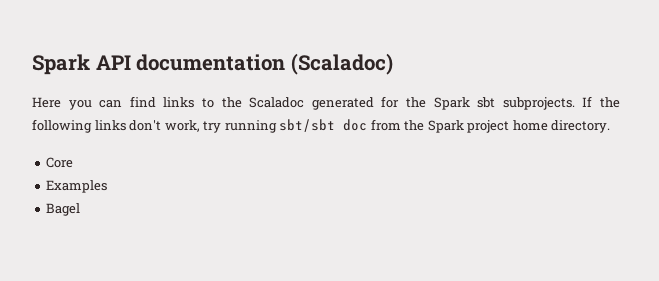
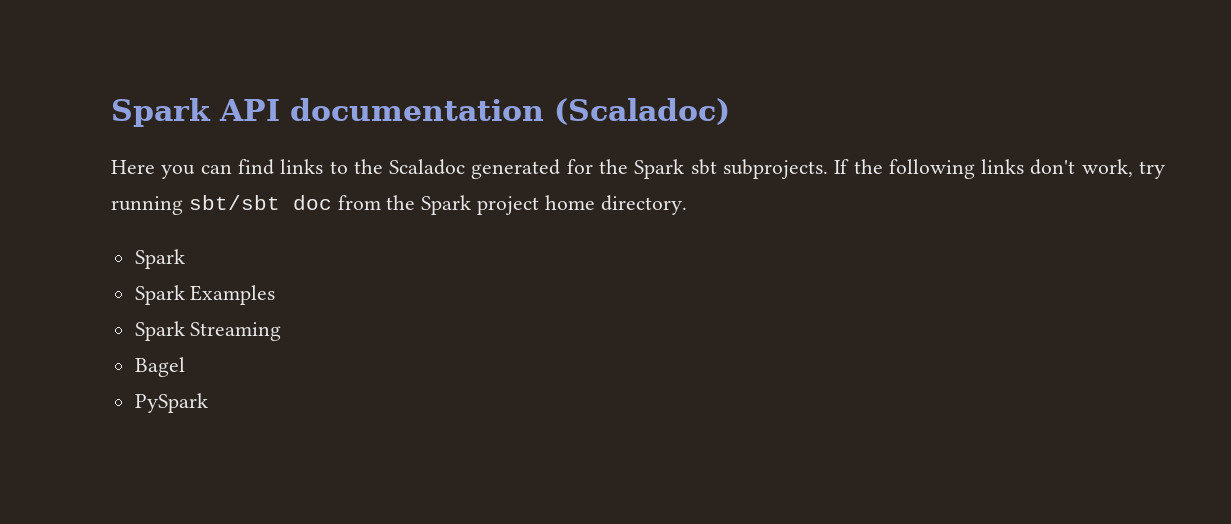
[46,157,74,168] Core // -> [134,249,185,269] [134,285,185,305] Spark // Spark
(108, 186) none -> [134,321,282,341] // Spark Streaming
(81, 209) none -> [134,393,208,413] // PySpark

